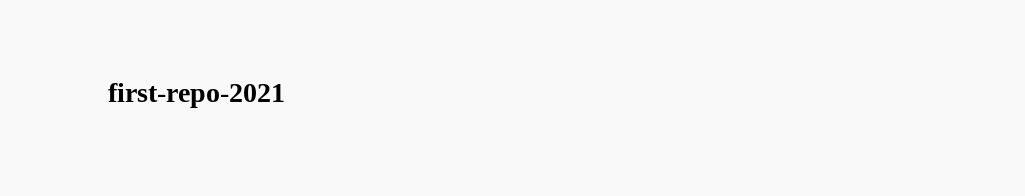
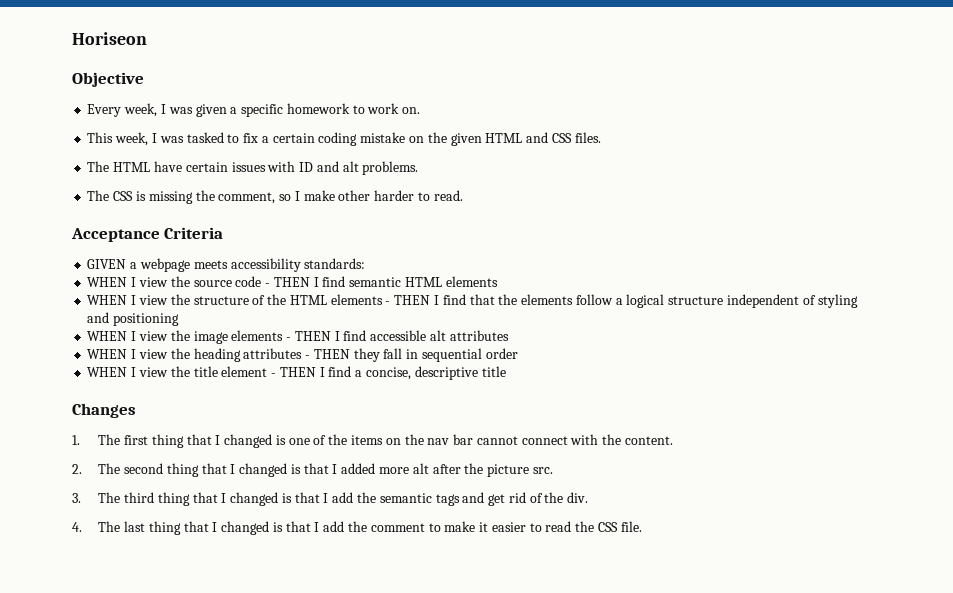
[108,83,285,108] first-repo-2021 -> [72,32,147,45] [72,72,144,87] [87,103,421,117] [87,132,601,146] [87,161,419,175] [87,190,463,204] [71,227,224,242] [87,258,366,272] [87,276,498,287] [87,294,858,308] [87,312,180,326] [87,330,509,344] [87,348,518,362] [87,366,506,380] [72,403,136,418] [72,434,674,448] [72,463,553,477] [72,492,589,506] [72,521,642,535] Horiseon // Objective // Every week, I was given a specific homework to work on. // This week, I was tasked to fix a certain coding mistake on the given HTML and CSS files. // The HTML have certain issues with ID and alt problems. // The CSS is missing the comment, so I make other harder to read. // Acceptance Criteria // GIVEN a webpage meets accessibility standards: // WHEN I view the source code - THEN I find semantic HTML elements // WHEN I view the structure of the HTML elements - THEN I find that the elements follow a logical structure independent of styling and positioning // WHEN I view the image elements - THEN I find accessible alt attributes // WHEN I view the heading attributes - THEN they fall in sequential order // WHEN I view the title element - THEN I find a concise, descriptive title // Changes // 1. The first thing that I changed is one of the items on the nav bar cannot connect with the content. // 2. The second thing that I changed is that I added more alt after the picture src. // 3. The third thing that I changed is that I add the semantic tags and get rid of the div. // 4. The last thing that I changed is that I add the comment to make it easier to read the CSS file.

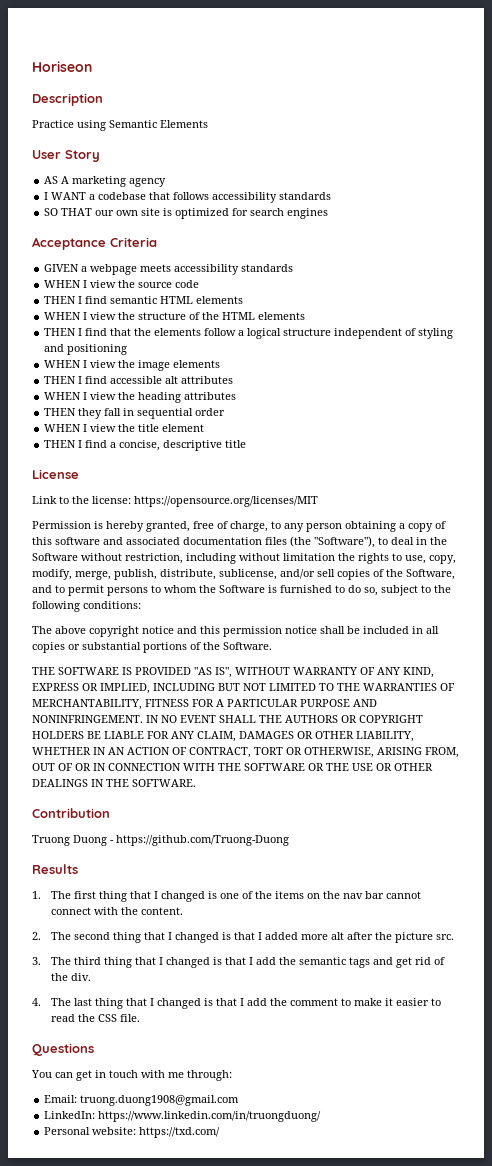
[72,72,144,87] [87,103,421,117] [87,132,601,146] [87,161,419,175] [87,190,463,204] Objective // Every week, I was given a specific homework to work on. // This week, I was tasked to fix a certain coding mistake on the given HTML and CSS files. // The HTML have certain issues with ID and alt problems. // The CSS is missing the comment, so I make other harder to read. -> [32,93,103,106] [32,120,208,131] [32,150,100,162] [44,176,167,187] [44,192,332,203] [44,208,329,219] Description // Practice using Semantic Elements // User Story // AS A marketing agency // I WANT a codebase that follows accessibility standards // SO THAT our own site is optimized for search engines
[304,258,366,269] standards: -> [241,264,294,272] standards
[265,283,271,287] - -> (200, 284) //
[385,301,391,305] - -> (306, 316) //
[286,337,292,341] - -> (221, 364) //
[305,355,311,359] - -> (237, 396) //
[271,373,277,377] - -> (205, 428) //
[72,403,136,418] Changes -> [32,469,79,479] [32,496,318,507] [32,521,446,532] [32,536,447,548] [32,553,456,564] [32,569,455,580] [32,585,451,596] [32,601,141,612] [32,626,439,637] [32,642,272,653] [32,667,434,678] [32,683,455,694] [32,699,377,710] [32,715,423,723] [32,731,414,742] [32,747,459,758] [32,763,433,771] [32,779,196,787] [32,808,110,818] [32,835,289,846] [32,864,78,874] License // Link to the license: https://opensource.org/licenses/MIT // Permission is hereby granted, free of charge, to any person obtaining a copy of this software and associated documentation files (the "Software"), to deal in the Software without restriction, including without limitation the rights to use, copy, modify, merge, publish, distribute, sublicense, and/or sell copies of the Software, and to permit persons to whom the Software is furnished to do so, subject to the following conditions: // The above copyright notice and this permission notice shall be included in all copies or substantial portions of the Software. // THE SOFTWARE IS PROVIDED "AS IS", WITHOUT WARRANTY OF ANY KIND, EXPRESS OR IMPLIED, INCLUDING BUT NOT LIMITED TO THE WARRANTIES OF MERCHANTABILITY, FITNESS FOR A PARTICULAR PURPOSE AND NONINFRINGEMENT. IN NO EVENT SHALL THE AUTHORS OR COPYRIGHT HOLDERS BE LIABLE FOR ANY CLAIM, DAMAGES OR OTHER LIABILITY, WHETHER IN AN ACTION OF CONTRACT, TORT OR OTHERWISE, ARISING FROM, OUT OF OR IN CONNECTION WITH THE SOFTWARE OR THE USE OR OTHER DEALINGS IN THE SOFTWARE. // Contribution // Truong Duong - https://github.com/Truong-Duong // Results
(642, 526) none -> [32,1043,94,1056] [31,1070,232,1081] [44,1095,240,1106] [44,1111,322,1122] [44,1127,221,1138] // Questions // You can get in touch with me through: // Email: truong.duong1908@gmail.com // LinkedIn: https://www.linkedin.com/in/truongduong/ // Personal website: https://txd.com/

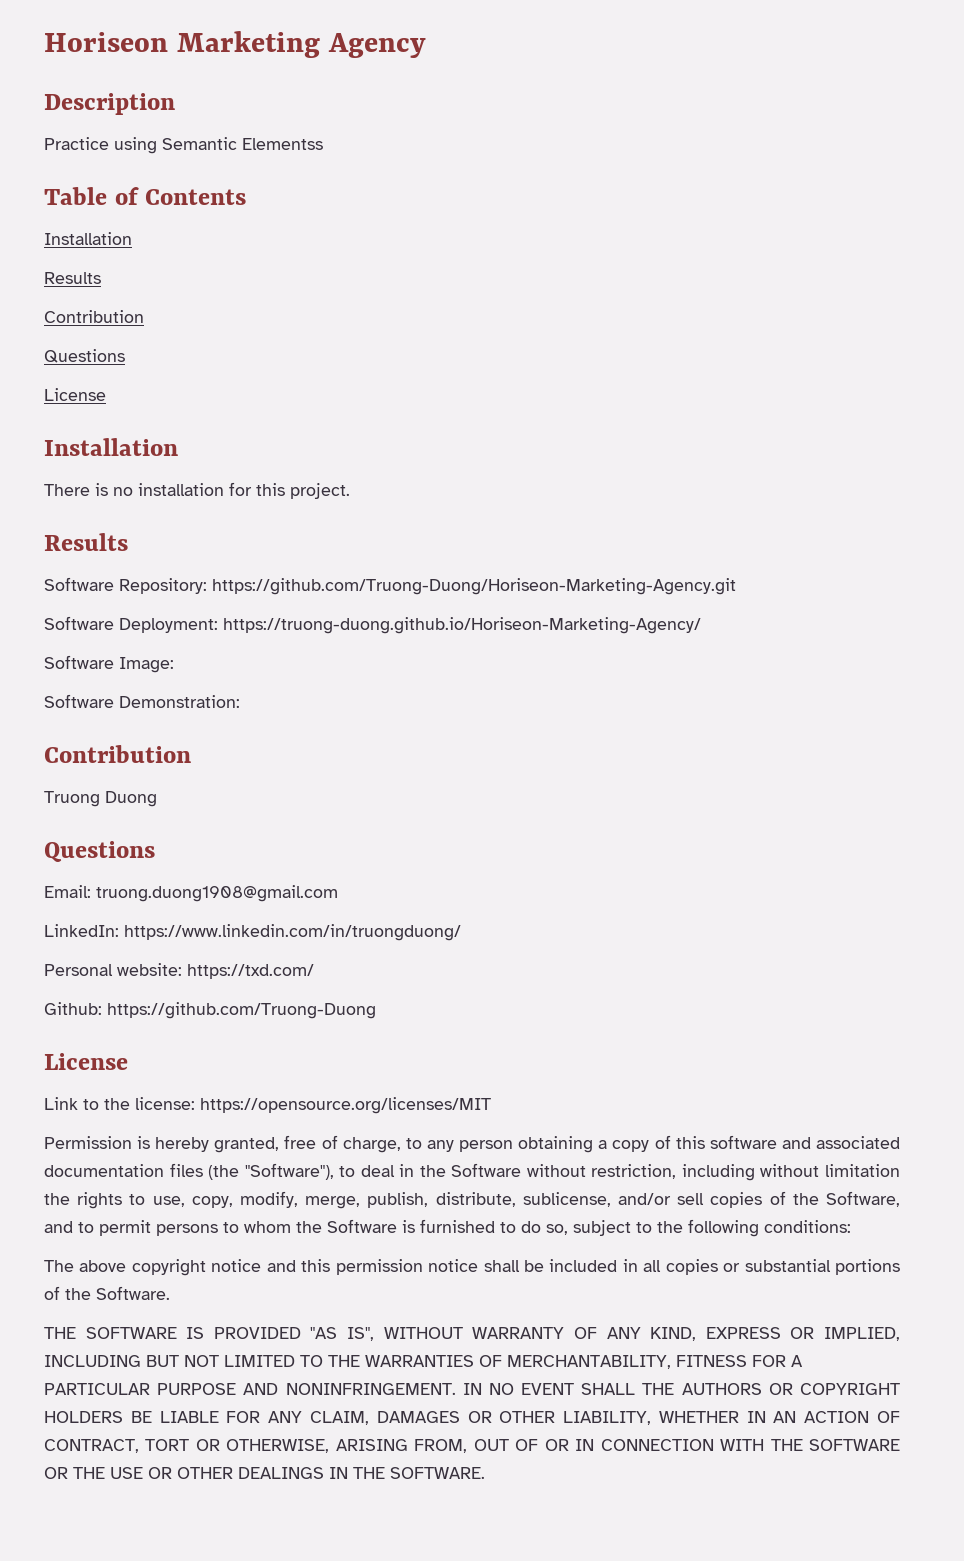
(92, 66) none -> [176,31,426,58] Marketing Agency
[160,120,208,128] [32,150,100,162] [44,176,167,187] [44,192,332,203] [44,208,329,219] [32,237,157,250] [44,264,294,275] [44,280,200,288] [44,296,244,304] [44,312,306,320] [44,328,454,339] [44,344,128,355] [44,360,221,371] [44,376,234,384] [44,392,237,403] [44,408,226,419] [44,424,205,432] [44,440,247,451] Elements // User Story // AS A marketing agency // I WANT a codebase that follows accessibility standards // SO THAT our own site is optimized for search engines // Acceptance Criteria // GIVEN a webpage meets accessibility standards // WHEN I view the source code // THEN I find semantic HTML elements // WHEN I view the structure of the HTML elements // THEN I find that the elements follow a logical structure independent of styling and positioning // WHEN I view the image elements // THEN I find accessible alt attributes // WHEN I view the heading attributes // THEN they fall in sequential order // WHEN I view the title element // THEN I find a concise, descriptive title -> [242,138,323,150] [44,187,247,205] [44,232,132,245] [44,272,101,284] [44,310,144,323] [44,349,125,363] [44,388,106,401] [44,438,178,456] [44,482,350,499] [44,533,128,551] [44,577,736,595] [44,616,701,634] [44,655,174,673] [44,694,240,708] [44,745,191,763] [44,791,157,807] [44,841,155,862] [44,885,338,902] [44,924,461,941] [44,963,314,979] [44,1002,376,1019] Elementss // Table of Contents // Installation // Results // Contribution // Questions // License // Installation // There is no installation for this project. // Results // Software Repository: https://github.com/Truong-Duong/Horiseon-Marketing-Agency.git // Software Deployment: https://truong-duong.github.io/Horiseon-Marketing-Agency/ // Software Image: // Software Demonstration: // Contribution // Truong Duong // Questions // Email: truong.duong1908@gmail.com // LinkedIn: https://www.linkedin.com/in/truongduong/ // Personal website: https://txd.com/ // Github: https://github.com/Truong-Duong
[32,808,110,818] [32,835,289,846] [32,864,78,874] [32,891,422,902] [51,907,184,915] [32,932,455,943] [32,957,446,968] [51,973,92,981] [32,998,442,1009] [51,1014,141,1022] [32,1043,94,1056] [31,1070,232,1081] [44,1095,240,1106] [44,1111,322,1122] [44,1127,221,1138] // Contribution // Truong Duong - https://github.com/Truong-Duong // Results // 1. The first thing that I changed is one of the items on the nav bar cannot connect with the content. // 2. The second thing that I changed is that I added more alt after the picture src. // 3. The third thing that I changed is that I add the semantic tags and get rid of the div. // 4. The last thing that I changed is that I add the comment to make it easier to read the CSS file. // Questions // You can get in touch with me through: // Email: truong.duong1908@gmail.com // LinkedIn: https://www.linkedin.com/in/truongduong/ // Personal website: https://txd.com/ -> (485, 1473) none

